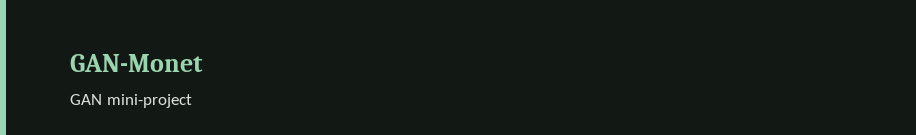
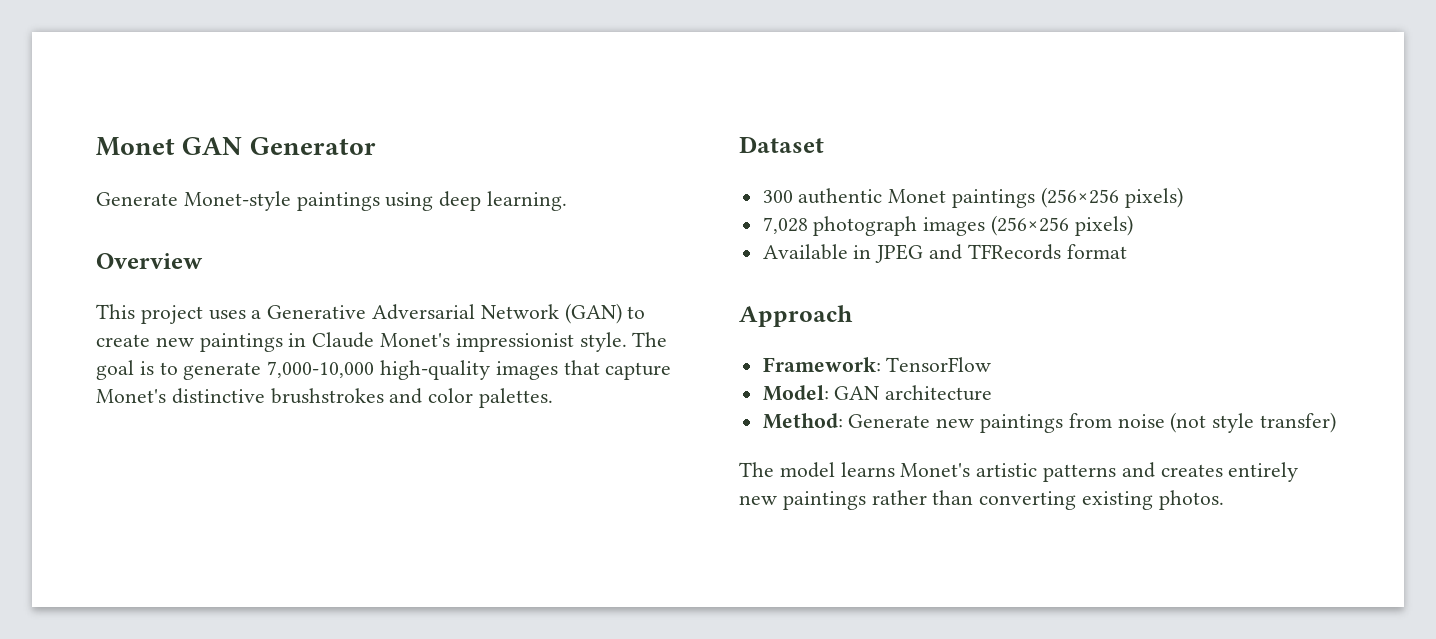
[70,54,203,72] [70,94,192,108] GAN-Monet // GAN mini-project -> [96,137,376,156] [96,191,568,211] [96,253,203,269] [96,303,646,324] [96,332,668,352] [96,360,672,380] [96,388,554,408] [739,136,824,153] [762,187,1183,208] [762,215,1133,236] [762,244,1127,263] [739,305,853,327] [762,357,992,372] [762,385,993,401] [762,412,1337,433] [739,462,1299,482] [739,490,1224,510] Monet GAN Generator // Generate Monet-style paintings using deep learning. // Overview // This project uses a Generative Adversarial Network (GAN) to create new paintings in Claude Monet's impressionist style. The goal is to generate 7,000-10,000 high-quality images that capture Monet's distinctive brushstrokes and color palettes. // Dataset // 300 authentic Monet paintings (256×256 pixels) // 7,028 photograph images (256×256 pixels) // Available in JPEG and TFRecords format // Approach // Framework: TensorFlow // Model: GAN architecture // Method: Generate new paintings from noise (not style transfer) // The model learns Monet's artistic patterns and creates entirely new paintings rather than converting existing photos.

